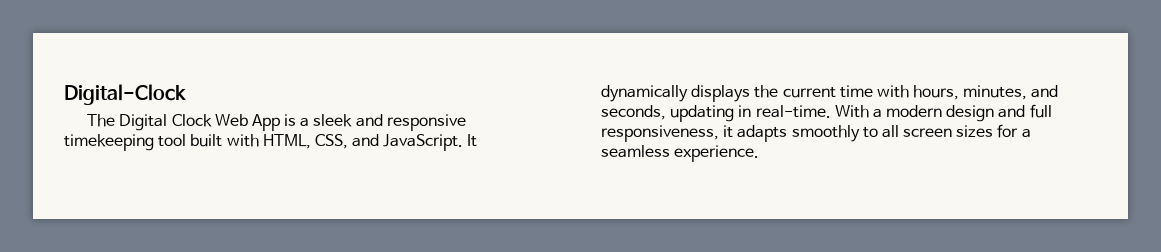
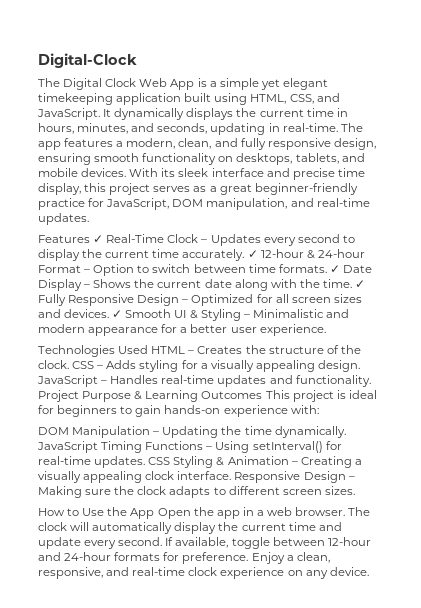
[313,114,466,131] [64,134,259,151] sleek and responsive timekeeping tool built with -> [219,78,328,90] [38,93,248,105] simple yet elegant timekeeping application built using
[876,85,909,98] with -> [336,108,348,117] in
[834,104,1052,122] [601,124,1031,142] [601,145,760,162] With a modern design and full responsiveness, it adapts smoothly to all screen sizes for a seamless experience. -> [340,123,363,132] [38,138,376,150] [38,153,365,165] [38,168,365,180] [38,183,358,195] [38,198,370,210] [38,213,89,225] [38,234,355,246] [38,249,365,261] [38,264,372,276] [38,279,366,291] [38,294,362,306] [38,309,349,321] [38,324,326,336] [38,345,361,357] [38,360,360,372] [37,375,371,387] [38,390,377,402] [38,405,319,417] [38,426,346,438] [37,441,342,453] [38,456,362,468] [38,471,355,483] [38,486,355,498] [38,507,371,519] [38,522,342,534] [38,537,371,549] [38,552,330,564] [38,567,369,579] The app features a modern, clean, and fully responsive design, ensuring smooth functionality on desktops, tablets, and mobile devices. With its sleek interface and precise time display, this project serves as a great beginner-friendly practice for JavaScript, DOM manipulation, and real-time updates. // Features ✓ Real-Time Clock – Updates every second to display the current time accurately. ✓ 12-hour & 24-hour Format – Option to switch between time formats. ✓ Date Display – Shows the current date along with the time. ✓ Fully Responsive Design – Optimized for all screen sizes and devices. ✓ Smooth UI & Styling – Minimalistic and modern appearance for a better user experience. // Technologies Used HTML – Creates the structure of the clock. CSS – Adds styling for a visually appealing design. JavaScript – Handles real-time updates and functionality. Project Purpose & Learning Outcomes This project is ideal for beginners to gain hands-on experience with: // DOM Manipulation – Updating the time dynamically. JavaScript Timing Functions – Using setInterval() for real-time updates. CSS Styling & Animation – Creating a visually appealing clock interface. Responsive Design – Making sure the clock adapts to different screen sizes. // How to Use the App Open the app in a web browser. The clock will automatically display the current time and update every second. If available, toggle between 12-hour and 24-hour formats for preference. Enjoy a clean, responsive, and real-time clock experience on any device.

